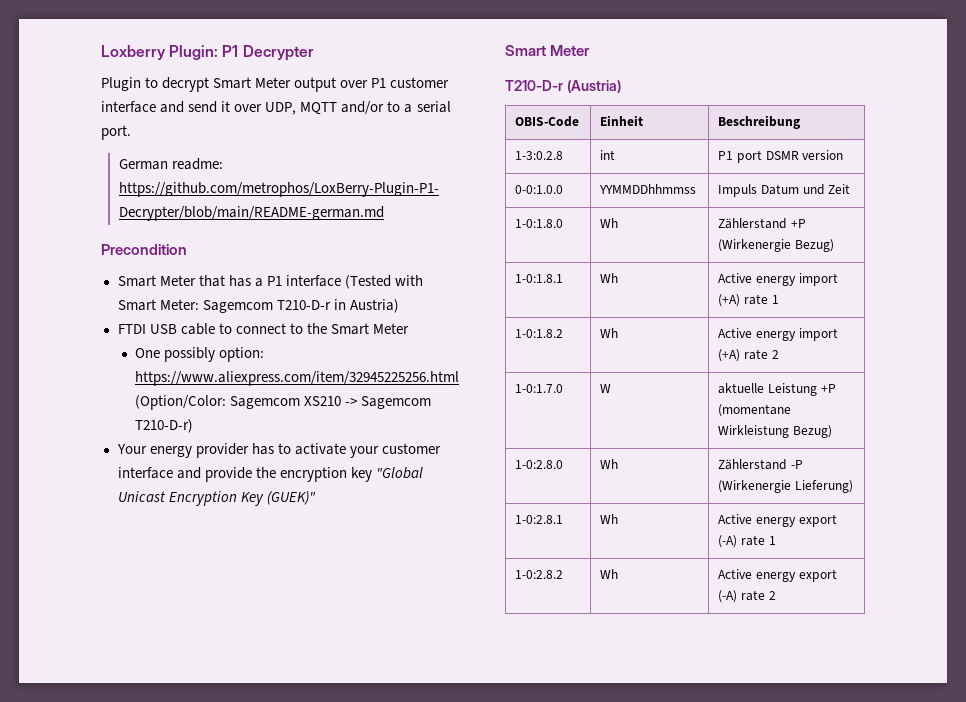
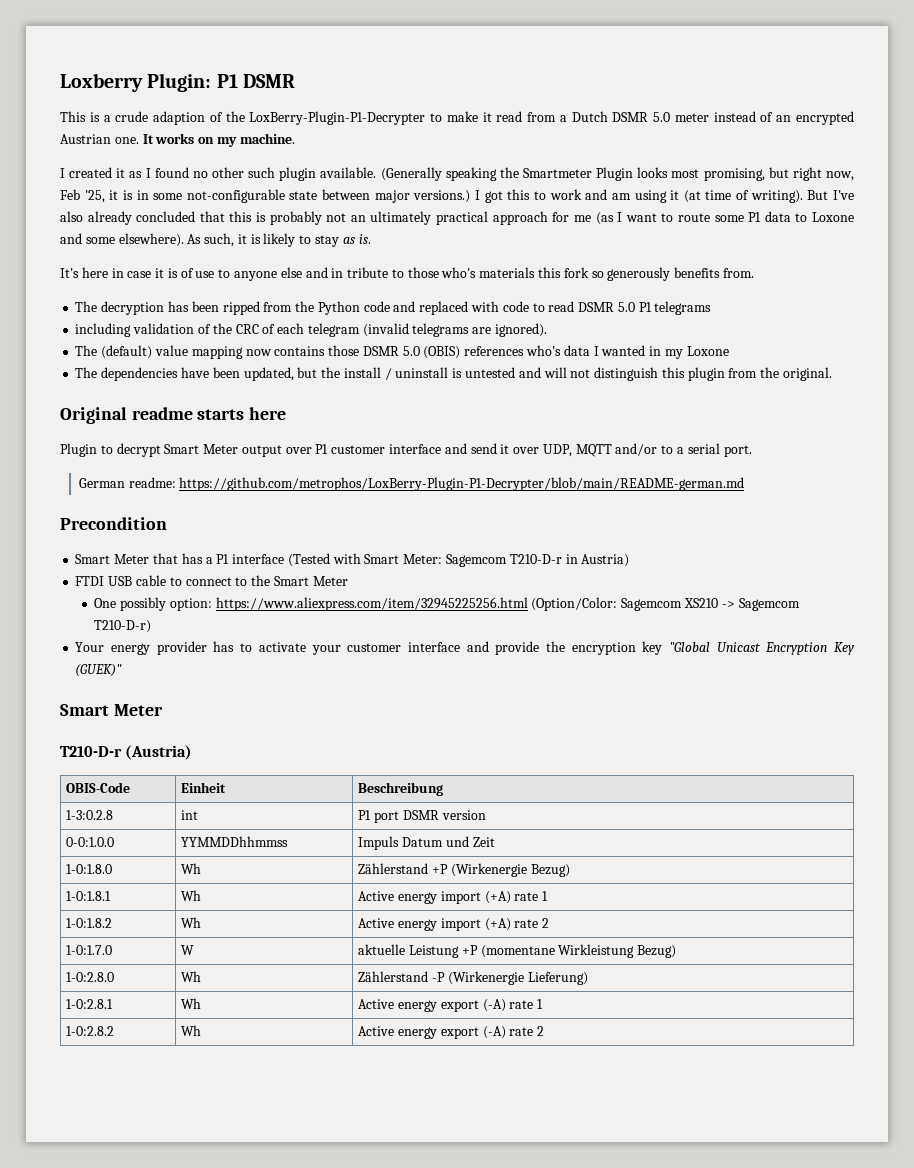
[242,45,314,61] Decrypter -> [242,74,295,88] [60,111,855,125] [60,133,295,147] [60,167,854,181] [60,189,854,203] [60,211,854,225] [60,233,371,247] [60,267,754,281] [75,301,712,315] [75,323,547,337] [75,345,729,359] [75,367,832,381] [60,407,287,424] DSMR // This is a crude adaption of the LoxBerry-Plugin-P1-Decrypter to make it read from a Dutch DSMR 5.0 meter instead of an encrypted Austrian one. It works on my machine. // I created it as I found no other such plugin available. (Generally speaking the Smartmeter Plugin looks most promising, but right now, Feb '25, it is in some not-configurable state between major versions.) I got this to work and am using it (at time of writing). But I've also already concluded that this is probably not an ultimately practical approach for me (as I want to route some P1 data to Loxone and some elsewhere). As such, it is likely to stay as is. // It's here in case it is of use to anyone else and in tribute to those who's materials this fork so generously benefits from. // The decryption has been ripped from the Python code and replaced with code to read DSMR 5.0 P1 telegrams // including validation of the CRC of each telegram (invalid telegrams are ignored). // The (default) value mapping now contains those DSMR 5.0 (OBIS) references who's data I wanted in my Loxone // The dependencies have been updated, but the install / uninstall is untested and will not distinguish this plugin from the original. // Original readme starts here

